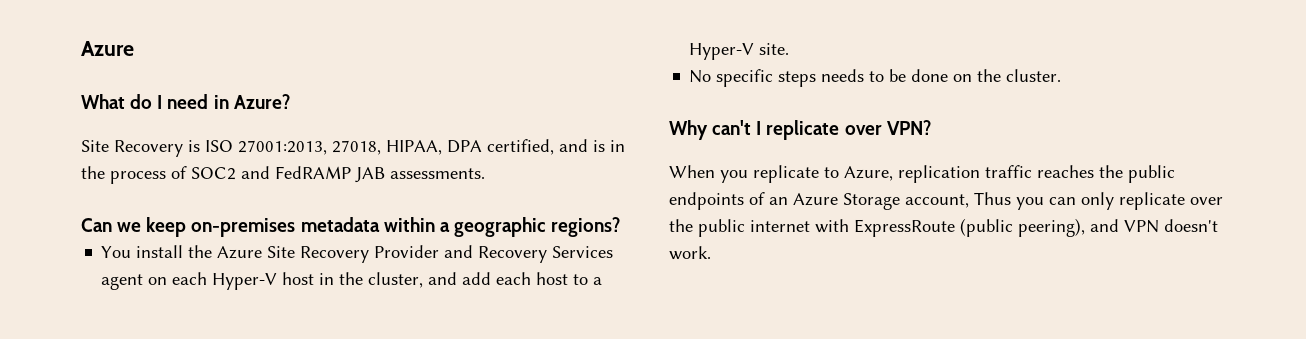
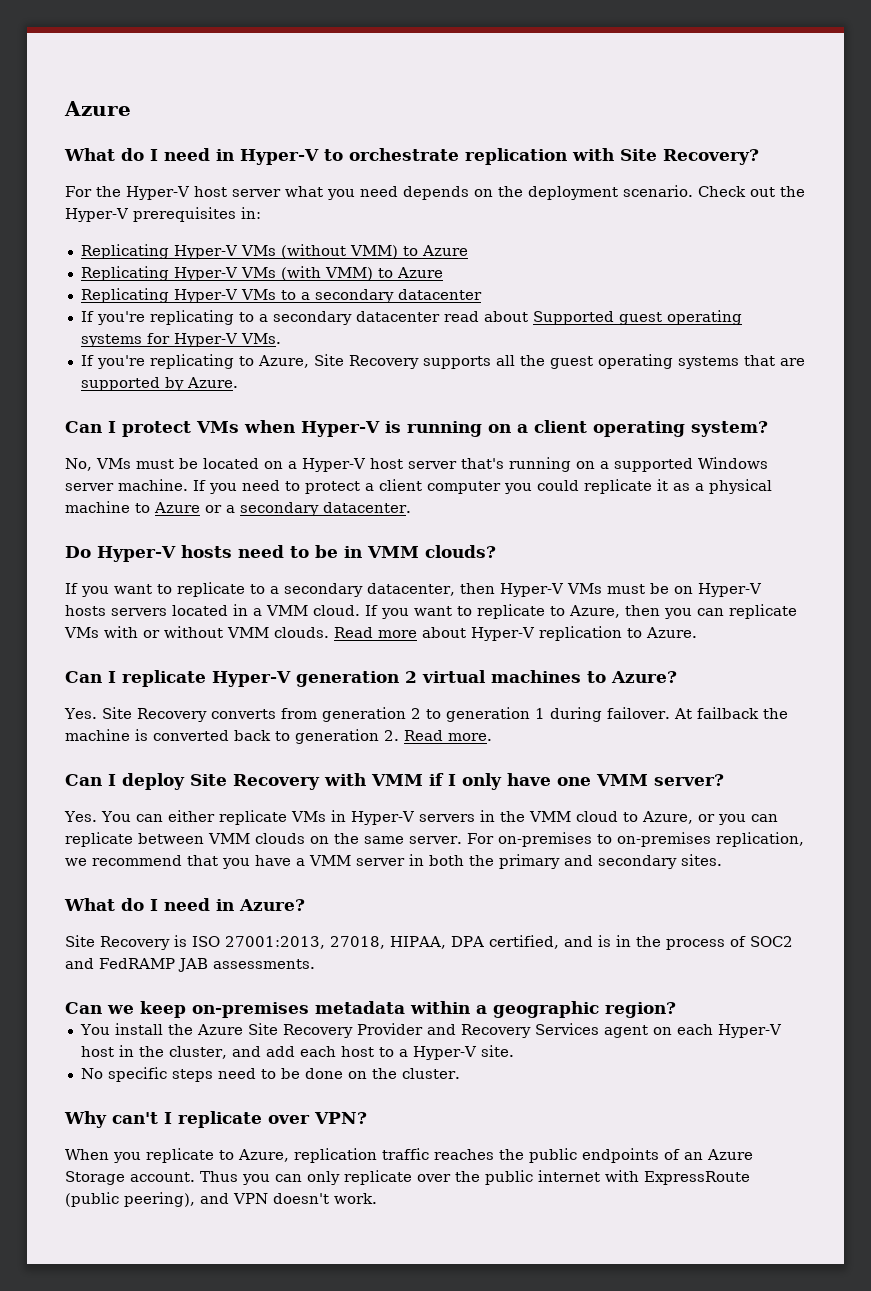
[81,41,134,56] Azure -> [64,101,131,116] [64,148,759,165] [65,185,805,200] [65,207,261,222] [80,244,468,259] [80,266,443,281] [80,288,482,303] [80,310,742,325] [80,333,281,347] [80,354,805,369] [80,377,238,391] [65,420,768,437] [65,457,768,472] [65,479,772,494] [65,501,411,516] [65,545,496,562] [65,582,762,597] [65,604,797,619] [64,626,697,641] [65,670,677,687] [64,707,788,722] [65,729,492,744] [65,773,724,790] [64,810,778,825] [65,832,804,847] [65,854,722,869] Azure // What do I need in Hyper-V to orchestrate replication with Site Recovery? // For the Hyper-V host server what you need depends on the deployment scenario. Check out the Hyper-V prerequisites in: // Replicating Hyper-V VMs (without VMM) to Azure // Replicating Hyper-V VMs (with VMM) to Azure // Replicating Hyper-V VMs to a secondary datacenter // If you're replicating to a secondary datacenter read about Supported guest operating systems for Hyper-V VMs. // If you're replicating to Azure, Site Recovery supports all the guest operating systems that are supported by Azure. // Can I protect VMs when Hyper-V is running on a client operating system? // No, VMs must be located on a Hyper-V host server that's running on a supported Windows server machine. If you need to protect a client computer you could replicate it as a physical machine to Azure or a secondary datacenter. // Do Hyper-V hosts need to be in VMM clouds? // If you want to replicate to a secondary datacenter, then Hyper-V VMs must be on Hyper-V hosts servers located in a VMM cloud. If you want to replicate to Azure, then you can replicate VMs with or without VMM clouds. Read more about Hyper-V replication to Azure. // Can I replicate Hyper-V generation 2 virtual machines to Azure? // Yes. Site Recovery converts from generation 2 to generation 1 during failover. At failback the machine is converted back to generation 2. Read more. // Can I deploy Site Recovery with VMM if I only have one VMM server? // Yes. You can either replicate VMs in Hyper-V servers in the VMM cloud to Azure, or you can replicate between VMM clouds on the same server. For on-premises to on-premises replication, we recommend that you have a VMM server in both the primary and secondary sites.
[551,217,621,237] regions? -> [605,1002,676,1018] region?
[821,69,865,82] needs -> [217,1068,256,1079] need
[905,194,969,208] account, -> [130,1172,195,1182] account.

